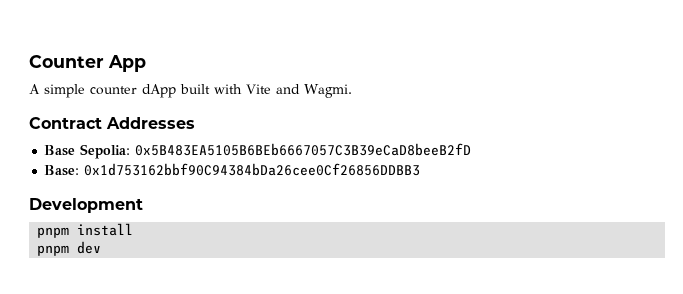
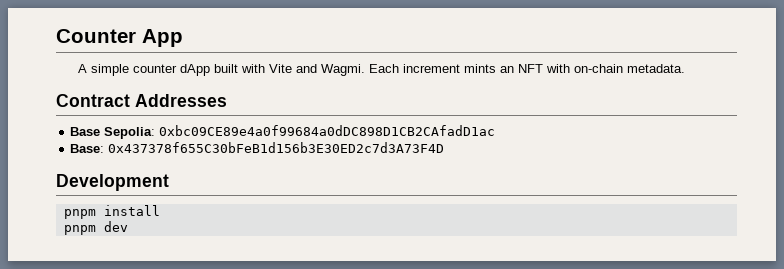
(352, 91) none -> [368,64,685,73] Each increment mints an NFT with on-chain metadata.
[135,143,472,156] 0x5B483EA5105B6BEb6667057C3B39eCaD8beeB2fD -> [159,125,496,136] 0xbc09CE89e4a0f99684a0dDC898D1CB2CAfadD1ac
[84,163,421,176] 0x1d753162bbf90C94384bDa26cee0Cf26856DDBB3 -> [108,142,445,153] 0x437378f655C30bFeB1d156b3E30ED2c7d3A73F4D

